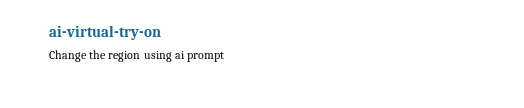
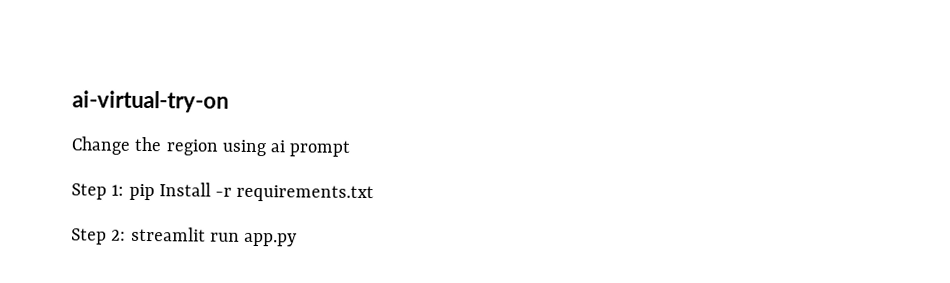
(225, 57) none -> [71,182,375,203] [71,226,298,247] // Step 1: pip Install -r requirements.txt // Step 2: streamlit run app.py

